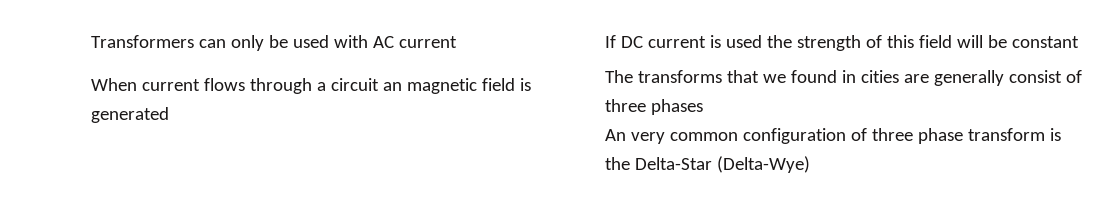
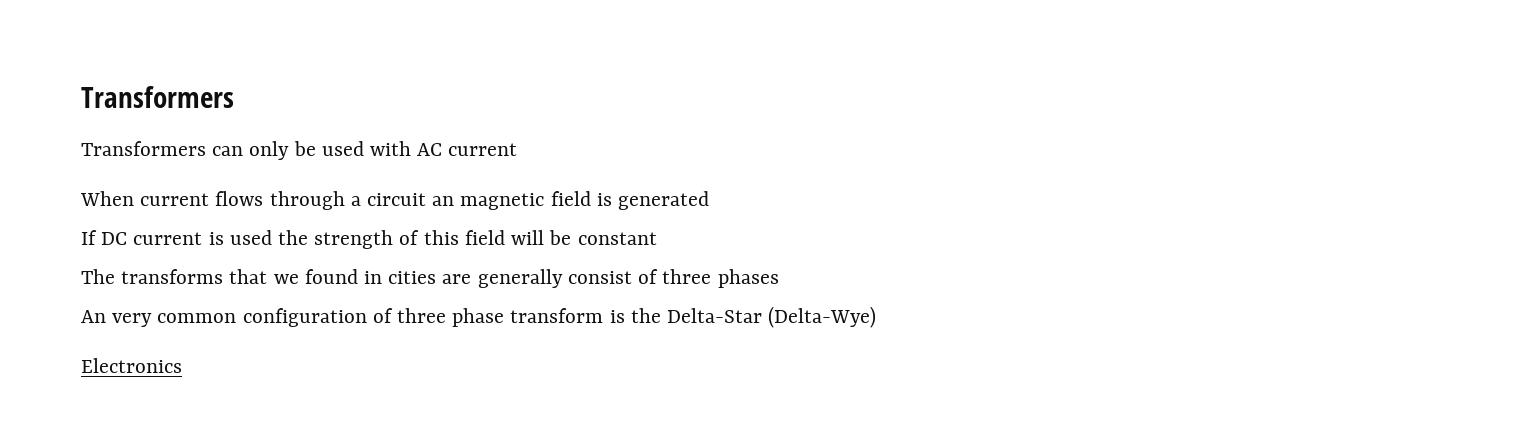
[91,35,194,48] Transformers -> [81,86,234,108] [81,141,206,156] Transformers // Transformers
(810, 164) none -> [81,358,182,373] // Electronics

